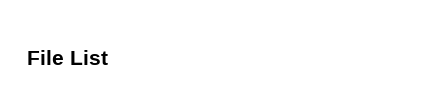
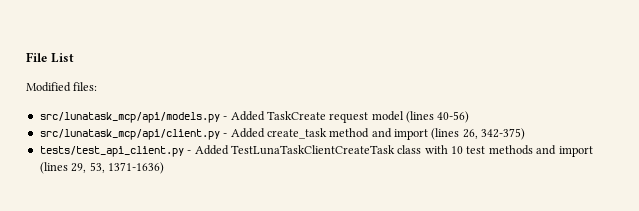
(108, 57) none -> [26,82,98,92] [39,111,470,123] [39,128,526,140] [39,145,593,157] [39,162,164,174] // Modified files: // src/lunatask_mcp/api/models.py - Added TaskCreate request model (lines 40-56) // src/lunatask_mcp/api/client.py - Added create_task method and import (lines 26, 342-375) // tests/test_api_client.py - Added TestLunaTaskClientCreateTask class with 10 test methods and import (lines 29, 53, 1371-1636)

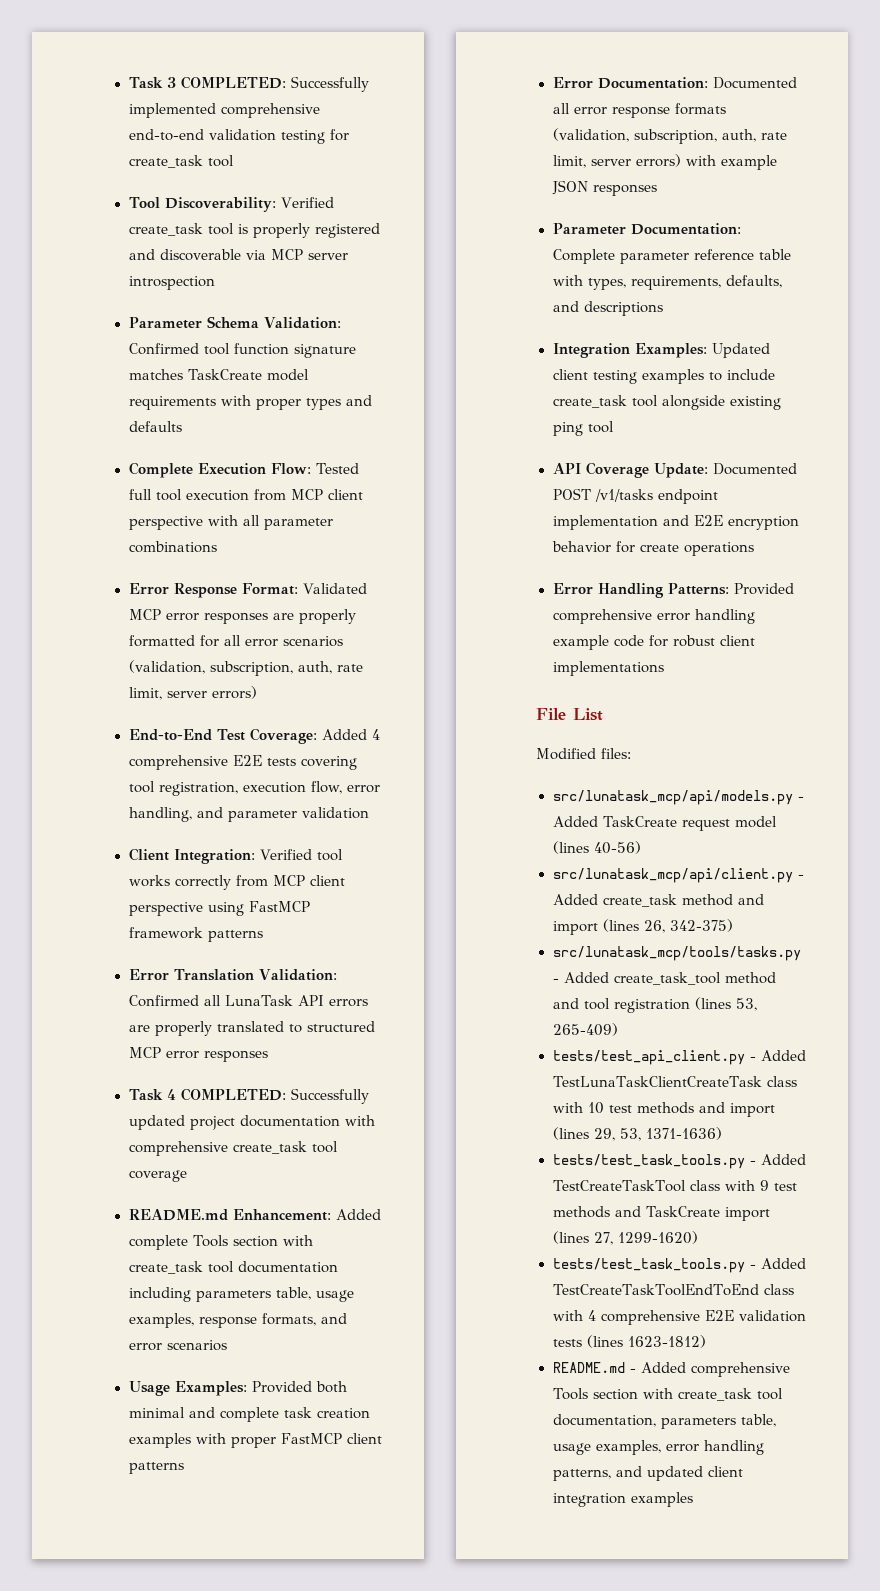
(26, 57) none -> [128,76,370,92] [128,103,320,118] [128,129,349,144] [128,155,234,168] [128,197,335,212] [128,223,380,238] [128,249,348,261] [128,276,215,290] [128,316,342,329] [128,343,356,358] [128,369,310,381] [128,395,372,410] [128,421,182,432] [128,462,360,478] [128,489,363,501] [128,515,333,530] [128,541,217,553] [128,583,368,598] [128,609,356,624] [128,635,343,647] [128,660,363,676] [128,686,257,700] [128,728,381,744] [128,755,357,770] [128,781,381,796] [128,807,369,822] [128,848,344,864] [128,875,345,890] [128,901,310,916] [128,927,263,942] [128,969,338,981] [128,995,369,1007] [128,1021,375,1036] [128,1047,268,1062] [128,1088,370,1104] [128,1115,375,1130] [128,1141,338,1156] [128,1170,187,1182] [128,1209,381,1221] [128,1235,314,1250] [128,1261,338,1274] [128,1287,354,1302] [128,1313,347,1328] [128,1340,227,1351] [128,1381,347,1396] [128,1407,370,1422] [128,1433,382,1448] [128,1462,184,1474] [552,77,797,89] [552,103,726,118] [552,128,787,144] [552,154,777,170] [551,180,657,196] [552,223,741,235] [552,249,791,264] [552,275,782,290] [552,301,663,316] [552,343,770,358] [552,369,775,384] [552,395,781,410] [552,421,614,436] [552,462,797,478] [552,488,718,504] [552,515,799,530] [551,541,754,556] [552,583,794,598] [552,609,755,624] [552,635,755,650] [552,661,664,676] Task 3 COMPLETED: Successfully implemented comprehensive end-to-end validation testing for create_task tool // Tool Discoverability: Verified create_task tool is properly registered and discoverable via MCP server introspection // Parameter Schema Validation: Confirmed tool function signature matches TaskCreate model requirements with proper types and defaults // Complete Execution Flow: Tested full tool execution from MCP client perspective with all parameter combinations // Error Response Format: Validated MCP error responses are properly formatted for all error scenarios (validation, subscription, auth, rate limit, server errors) // End-to-End Test Coverage: Added 4 comprehensive E2E tests covering tool registration, execution flow, error handling, and parameter validation // Client Integration: Verified tool works correctly from MCP client perspective using FastMCP framework patterns // Error Translation Validation: Confirmed all LunaTask API errors are properly translated to structured MCP error responses // Task 4 COMPLETED: Successfully updated project documentation with comprehensive create_task tool coverage // README.md Enhancement: Added complete Tools section with create_task tool documentation including parameters table, usage examples, response formats, and error scenarios // Usage Examples: Provided both minimal and complete task creation examples with proper FastMCP client patterns // Error Documentation: Documented all error response formats (validation, subscription, auth, rate limit, server errors) with example JSON responses // Parameter Documentation: Complete parameter reference table with types, requirements, defaults, and descriptions // Integration Examples: Updated client testing examples to include create_task tool alongside existing ping tool // API Coverage Update: Documented POST /v1/tasks endpoint implementation and E2E encryption behavior for create operations // Error Handling Patterns: Provided comprehensive error handling example code for robust client implementations //
(526, 134) none -> [552,946,801,961] [552,972,776,985] [552,997,757,1013] [552,1023,618,1036] // src/lunatask_mcp/tools/tasks.py - Added create_task_tool method and tool registration (lines 53, 265-409)
(164, 168) none -> [552,1154,806,1169] [552,1180,798,1192] [552,1206,771,1221] [552,1231,698,1245] [552,1258,806,1273] [552,1284,795,1296] [552,1310,806,1325] [552,1335,706,1348] [552,1362,790,1377] [552,1388,784,1401] [552,1414,776,1429] [552,1440,764,1455] [552,1466,743,1481] [552,1492,693,1507] // tests/test_task_tools.py - Added TestCreateTaskTool class with 9 test methods and TaskCreate import (lines 27, 1299-1620) // tests/test_task_tools.py - Added TestCreateTaskToolEndToEnd class with 4 comprehensive E2E validation tests (lines 1623-1812) // README.md - Added comprehensive Tools section with create_task tool documentation, parameters table, usage examples, error handling patterns, and updated client integration examples

